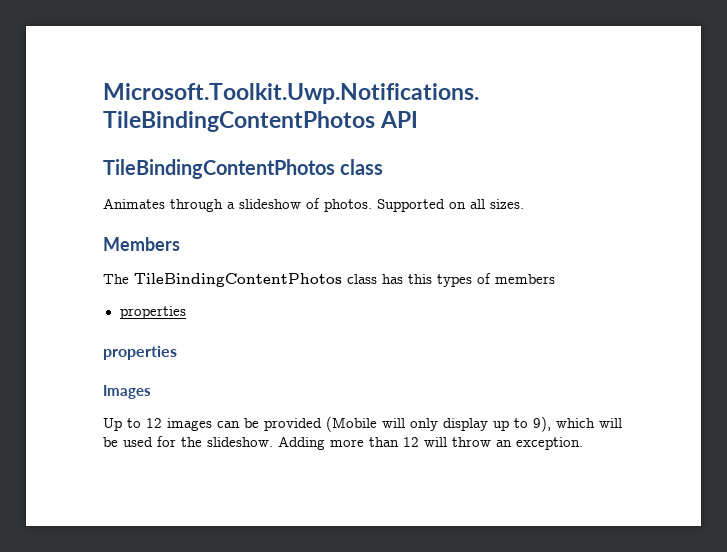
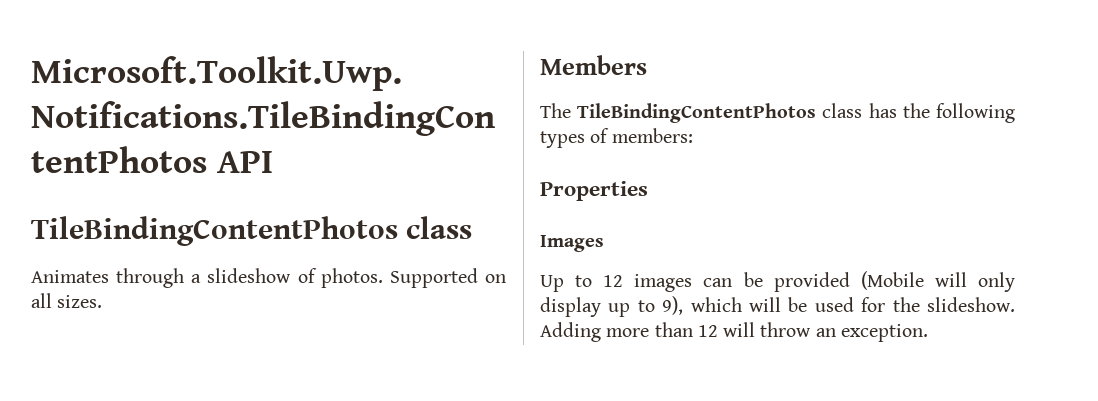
[408,273,555,287] [119,306,186,319] [103,346,177,360] this types of members // properties // properties -> [902,103,1015,123] [540,128,693,148] [540,181,648,201] the following types of members: // Properties

